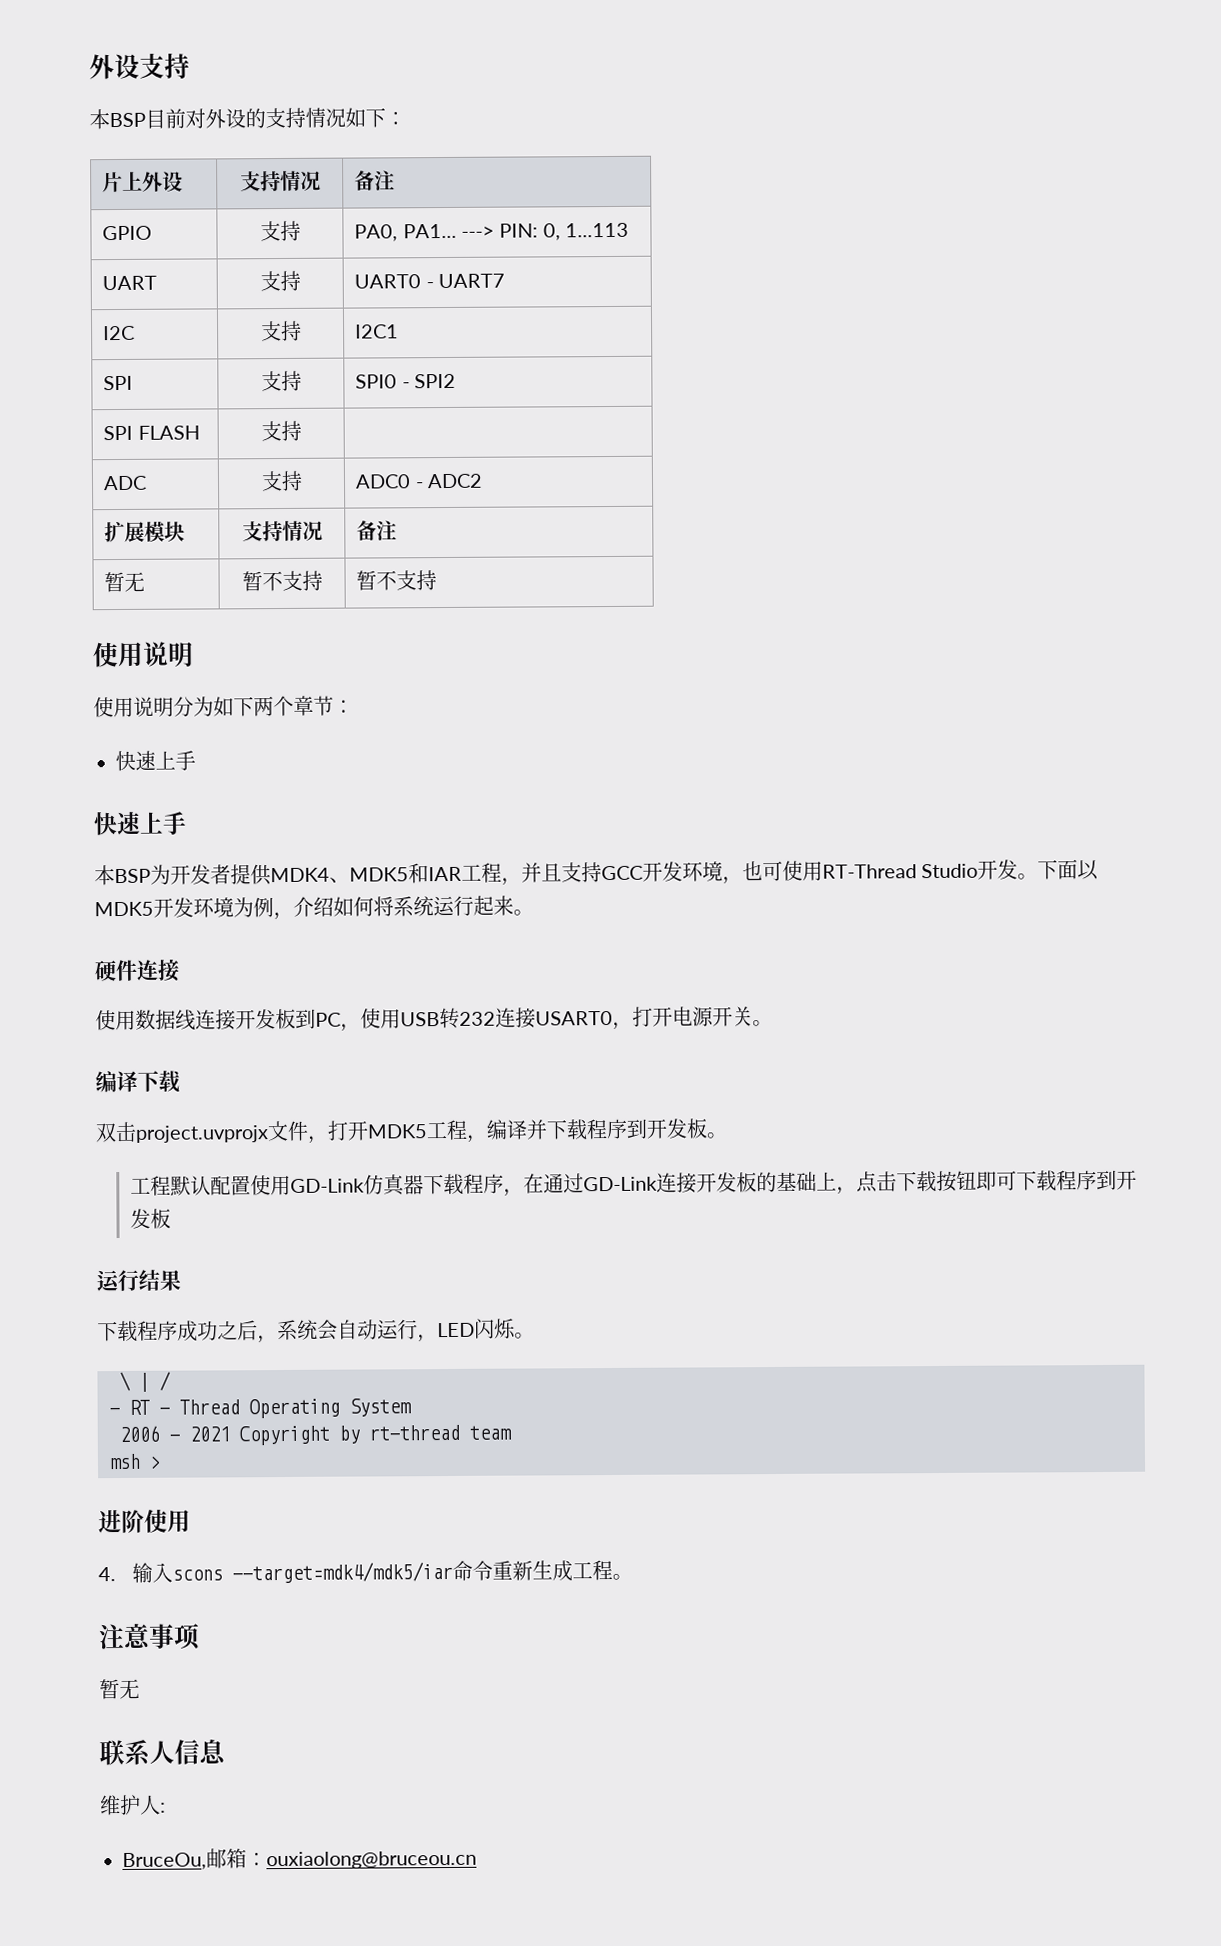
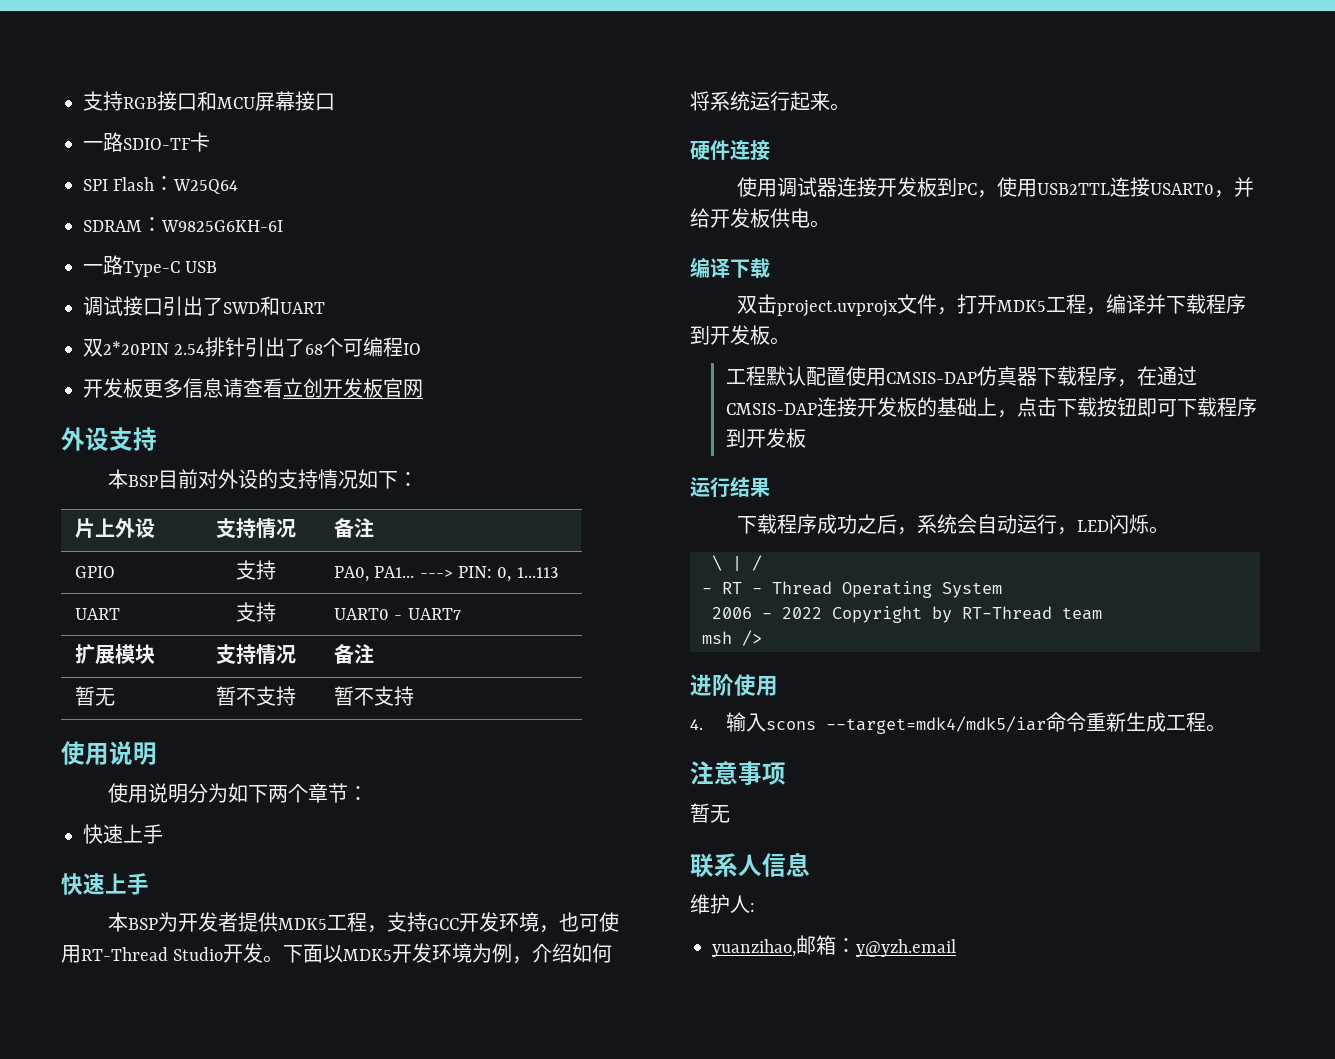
(89, 67) none -> [83,91,335,111] [83,132,210,152] [83,176,239,194] [83,217,283,232] [83,255,218,277] [83,296,325,316] [83,337,422,357] [83,378,423,398] 支持RGB接口和MCU屏幕接口 // 一路SDIO-TF卡 // SPI Flash：W25Q64 // SDRAM：W9825G6KH-6I // 一路Type-C USB // 调试接口引出了SWD和UART // 双2*20PIN 2.54排针引出了68个可编程IO // 开发板更多信息请查看立创开发板官网 //
[103,325,136,341] [260,320,302,342] [355,324,400,339] [103,375,134,391] [260,370,302,392] [355,373,457,389] [103,425,200,441] [260,420,302,442] [103,475,148,491] [260,470,303,492] [355,473,484,489] // I2C | 支持 | I2C1 // SPI | 支持 | SPI0 - SPI2 // SPI FLASH | 支持 | // ADC | 支持 | ADC0 - ADC2 -> (461, 614) none
[270,862,562,886] MDK4、MDK5和IAR工程，并且 -> [277,912,387,933] MDK5工程，
[135,1009,196,1031] 数据线 -> [776,177,837,197] 调试器
[400,1006,753,1030] USB转232连接USART0，打开电源开关 -> [1036,177,1254,198] [690,208,810,228] USB2TTL连接USART0，并给开发板供电
[289,1178,365,1193] GD-Link -> [885,372,977,384] CMSIS-DAP
[582,1176,658,1192] GD-Link -> [725,403,817,415] CMSIS-DAP
[189,1426,230,1442] 2021 -> [782,607,822,619] 2022
[369,1424,460,1441] rt-thread -> [962,606,1052,620] RT-Thread
[149,1455,161,1469] > -> [742,630,762,646] />
[122,1848,477,1870] BruceOu,邮箱：ouxiaolong@bruceou.cn -> [712,935,956,957] yuanzihao,邮箱：y@yzh.email

